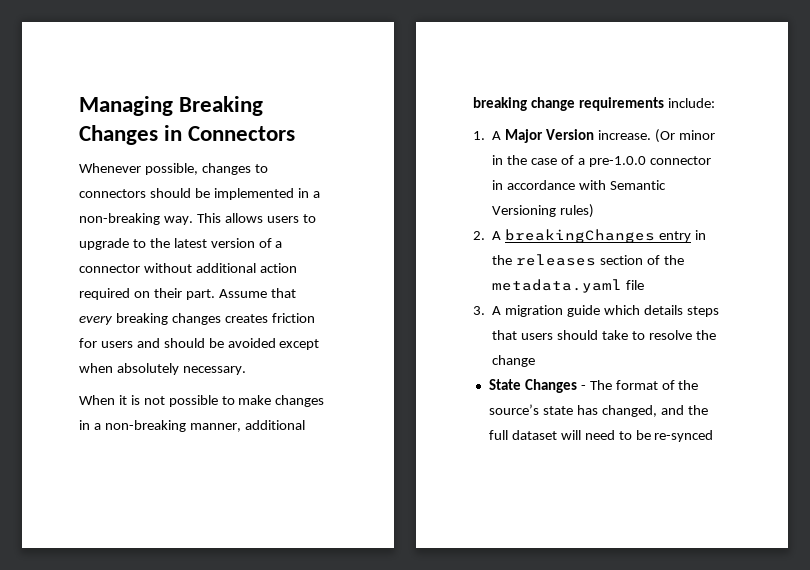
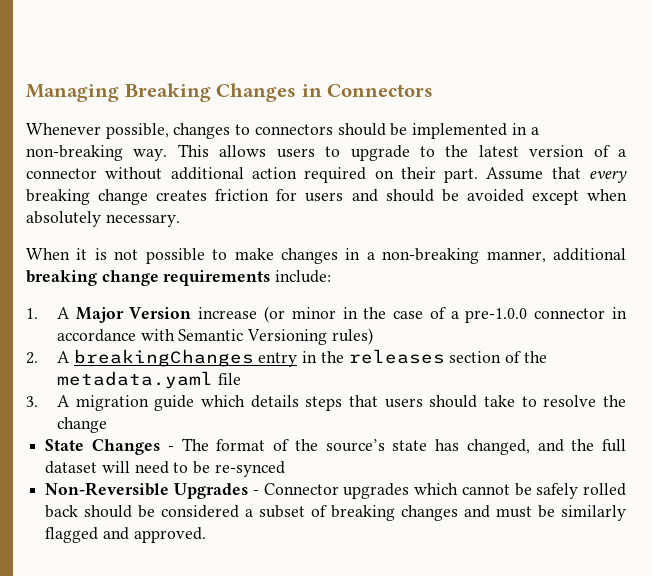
[171,313,221,325] changes -> [98,189,149,205] change
[597,129,675,143] increase. (Or -> [198,306,286,323] increase (or
(714, 436) none -> [45,482,626,499] [45,505,626,521] [45,527,206,543] // Non-Reversible Upgrades - Connector upgrades which cannot be safely rolled back should be considered a subset of breaking changes and must be similarly flagged and approved.

